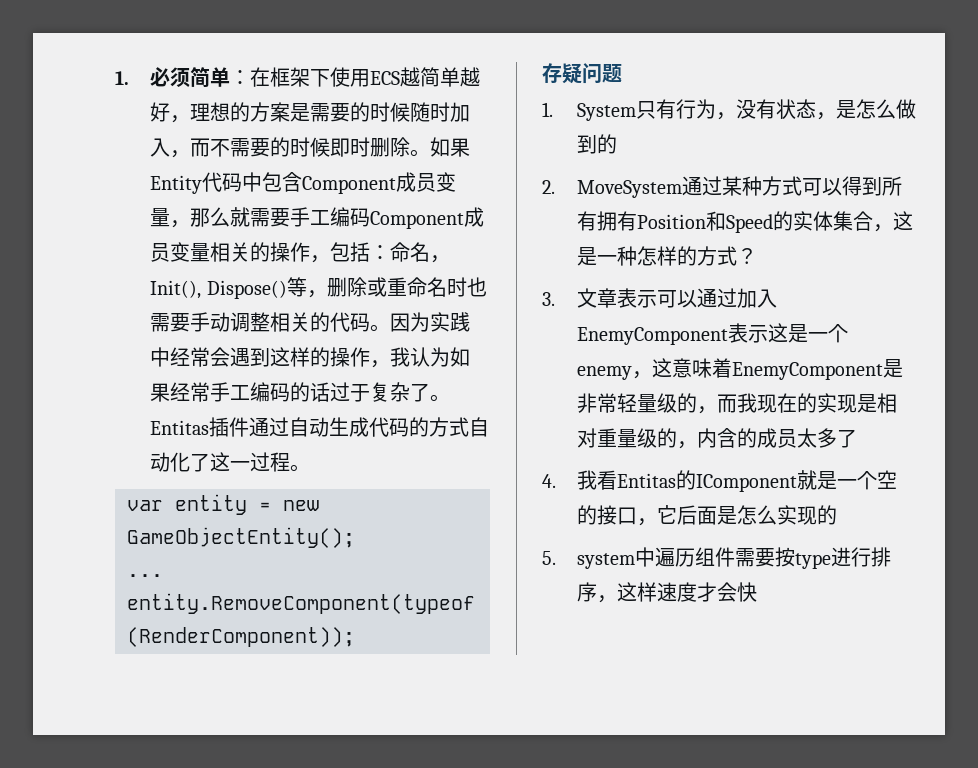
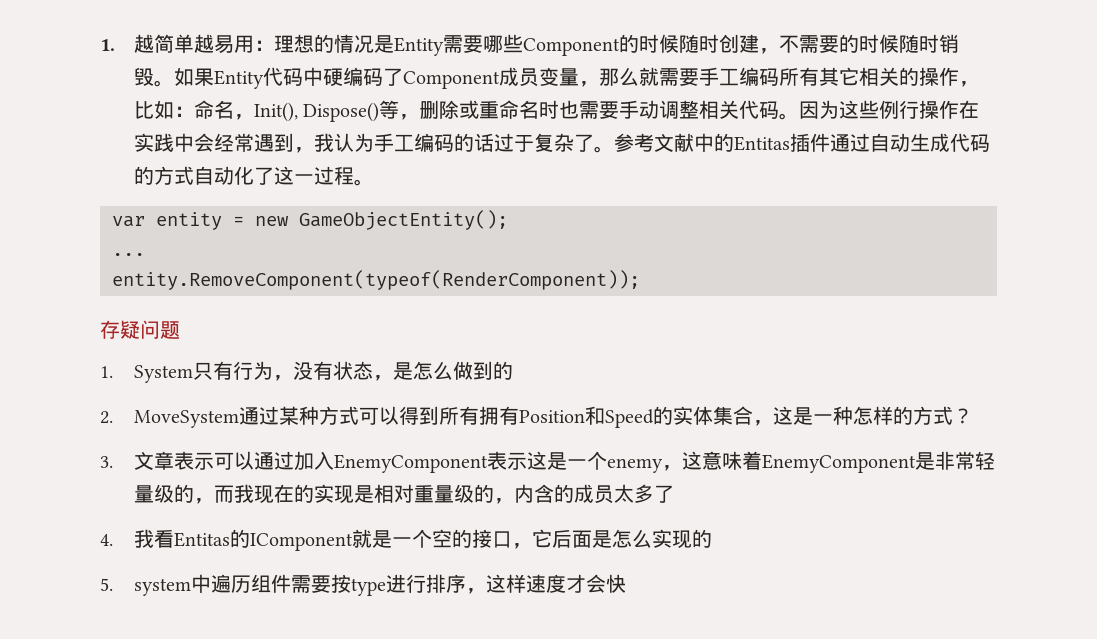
[115,67,481,88] [150,102,471,123] [150,137,411,158] 1.必须简单：在框架下使用ECS越简单越好，理想的方案是需要的时候随时加入，而不需要的时候即时删除 -> [100,34,959,56] [133,67,154,86] 1.越简单越易用：理想的情况是Entity需要哪些Component的时候随时创建，不需要的时候随时销毁
[262,172,303,192] 包含 -> [322,67,403,87] 硬编码了
[370,207,485,229] [150,242,211,262] Component成员变量 -> [778,67,859,86] 所有其它
[330,242,371,262] 包括 -> [133,100,174,119] 比如
[310,312,331,332] 的 -> (739, 109) none
[430,312,471,332] [150,347,471,368] [150,382,211,402] 实践中经常会遇到这样的操作，我认为如果经常 -> [838,100,979,119] [133,133,374,153] 这些例行操作在实践中会经常遇到，我认为
(451, 398) none -> [613,133,734,152] 参考文献中的

